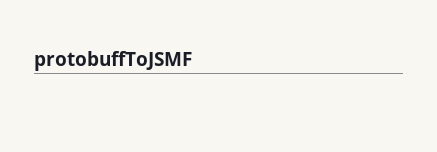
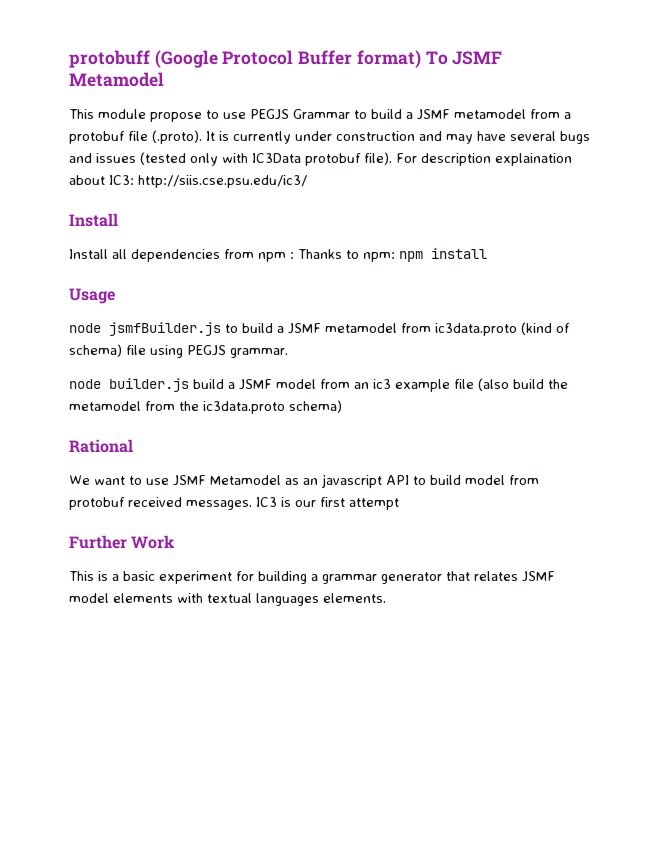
[34,51,192,71] protobuffToJSMF -> [69,50,503,68] [69,72,164,87] [69,109,571,122] [69,130,590,144] [69,152,572,166] [69,175,307,188] [69,213,118,227] [69,248,487,262] [69,288,115,304] [69,322,570,336] [69,344,288,358] [69,378,568,392] [69,400,342,414] [69,439,133,453] [69,474,539,488] [69,497,399,510] [69,535,175,549] [69,571,555,584] [69,593,386,606] protobuff (Google Protocol Buffer format) To JSMF Metamodel // This module propose to use PEGJS Grammar to build a JSMF metamodel from a protobuf file (.proto). It is currently under construction and may have several bugs and issues (tested only with IC3Data protobuf file). For description explaination about IC3: http://siis.cse.psu.edu/ic3/ // Install // Install all dependencies from npm : Thanks to npm: npm install // Usage // node jsmfBuilder.js to build a JSMF metamodel from ic3data.proto (kind of schema) file using PEGJS grammar. // node builder.js build a JSMF model from an ic3 example file (also build the metamodel from the ic3data.proto schema) // Rational // We want to use JSMF Metamodel as an javascript API to build model from protobuf received messages. IC3 is our first attempt // Further Work // This is a basic experiment for building a grammar generator that relates JSMF model elements with textual languages elements.

